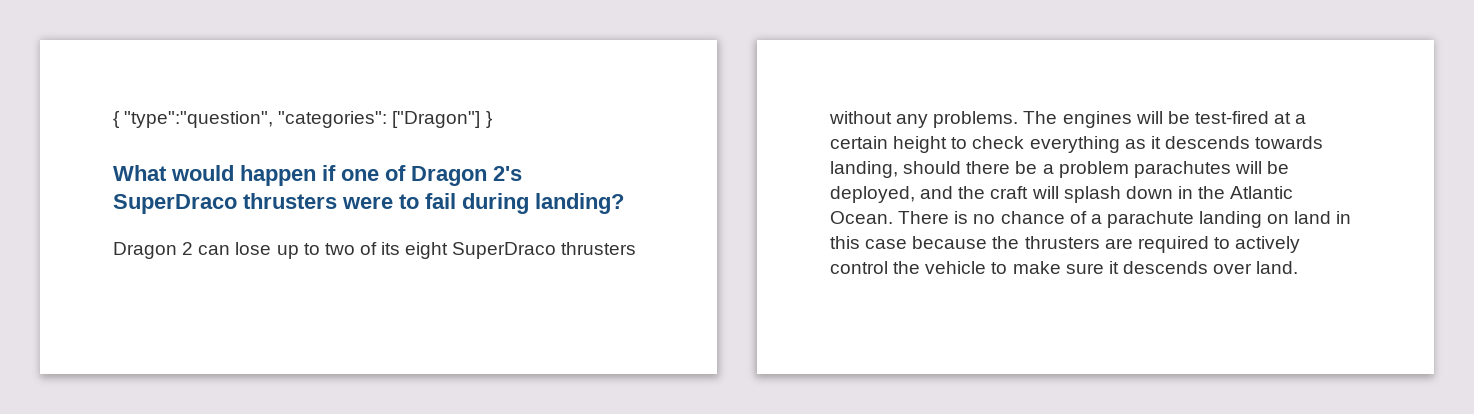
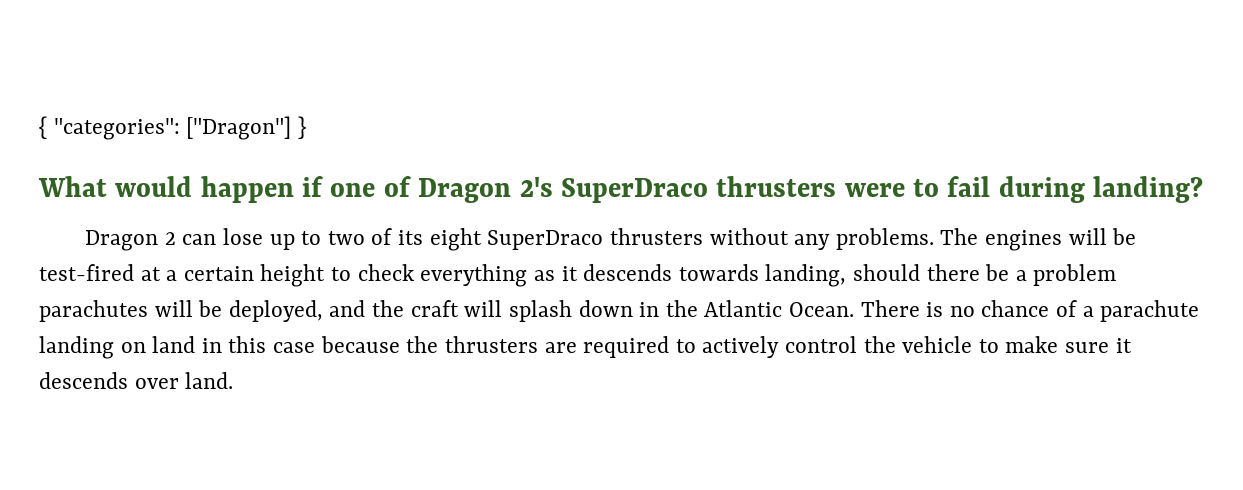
[124,111,274,128] "type":"question", -> (47, 127) none

